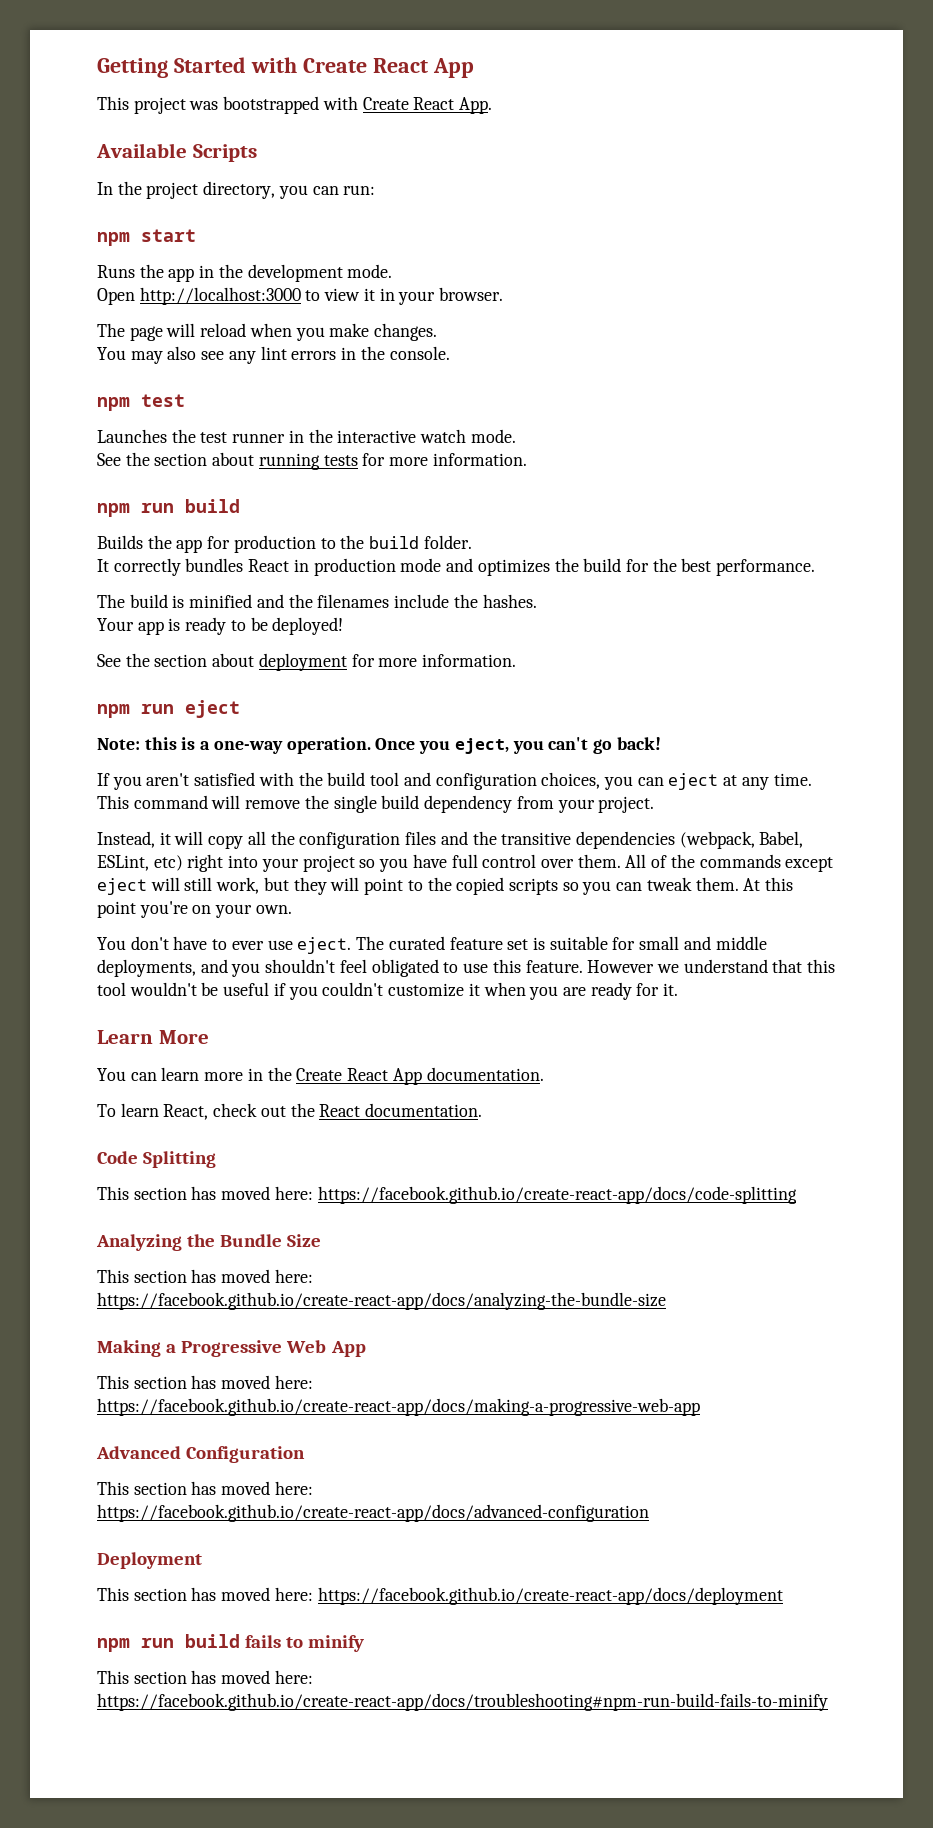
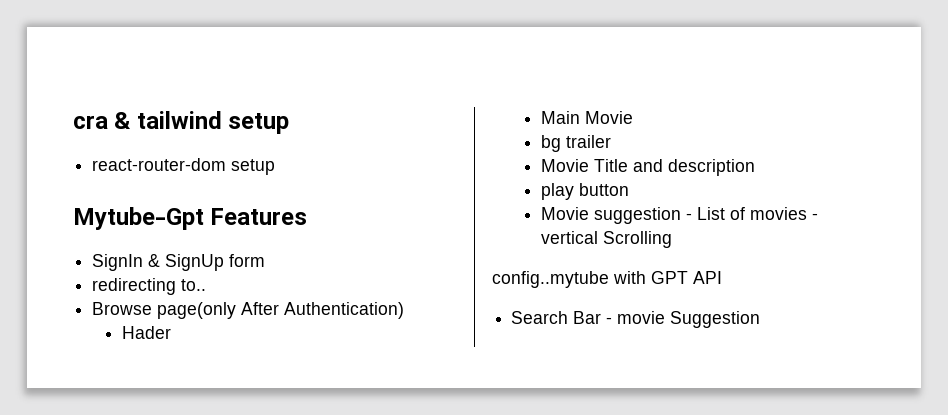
[97,57,474,78] [97,96,493,114] [96,143,257,162] [97,181,376,199] [97,229,196,246] [97,264,393,282] [97,287,504,305] [97,323,438,341] [97,346,450,364] [97,394,185,411] [97,429,516,443] [97,452,527,470] [97,499,240,517] [97,535,472,553] [97,558,816,576] [97,594,537,608] [97,617,344,635] [97,653,517,671] [97,700,240,718] [97,737,661,754] [97,772,812,790] [97,795,655,813] [97,831,804,849] [97,854,834,872] [97,877,794,895] [97,901,292,918] [97,936,767,954] [97,959,836,977] [97,982,679,1000] [97,1030,209,1044] [97,1067,544,1085] [97,1103,483,1120] [97,1151,217,1168] [97,1186,797,1204] [96,1234,322,1251] [97,1269,313,1283] [97,1292,666,1310] [97,1340,366,1357] [97,1375,313,1389] [97,1398,700,1416] [96,1446,306,1463] [97,1481,313,1495] [97,1504,649,1522] [97,1552,202,1569] [97,1587,783,1605] [97,1634,365,1652] [97,1670,313,1684] [97,1693,828,1711] Getting Started with Create React App // This project was bootstrapped with Create React App. // Available Scripts // In the project directory, you can run: // npm start // Runs the app in the development mode. // Open http://localhost:3000 to view it in your browser. // The page will reload when you make changes. // You may also see any lint errors in the console. // npm test // Launches the test runner in the interactive watch mode. // See the section about running tests for more information. // npm run build // Builds the app for production to the build folder. // It correctly bundles React in production mode and optimizes the build for the best performance. // The build is minified and the filenames include the hashes. // Your app is ready to be deployed! // See the section about deployment for more information. // npm run eject // Note: this is a one-way operation. Once you eject, you can't go back! // If you aren't satisfied with the build tool and configuration choices, you can eject at any time. This command will remove the single build dependency from your project. // Instead, it will copy all the configuration files and the transitive dependencies (webpack, Babel, ESLint, etc) right into your project so you have full control over them. All of the commands except eject will still work, but they will point to the copied scripts so you can tweak them. At this point you're on your own. // You don't have to ever use eject. The curated feature set is suitable for small and middle deployments, and you shouldn't feel obligated to use this feature. However we understand that this tool wouldn't be useful if you couldn't customize it when you are ready for it. // Learn More // You can learn more in the Create React App documentation. // To learn React, check out the React documentation. // Code Splitting // This section has moved here: https://facebook.github.io/create-react-app/docs/code-splitting // Analyzing the Bundle Size // This section has moved here: https://facebook.github.io/create-react-app/docs/analyzing-the-bundle-size // Making a Progressive Web App // This section has moved here: https://facebook.github.io/create-react-app/docs/making-a-progressive-web-app // Advanced Configuration // This section has moved here: https://facebook.github.io/create-react-app/docs/advanced-configuration // Deployment // This section has moved here: https://facebook.github.io/create-react-app/docs/deployment // npm run build fails to minify // This section has moved here: https://facebook.github.io/create-react-app/docs/troubleshooting#npm-run-build-fails-to-minify -> [73,111,290,134] [92,158,276,175] [73,207,308,230] [92,254,266,271] [92,278,207,295] [92,302,405,319] [121,326,171,339] [540,111,633,124] [540,135,611,152] [540,159,755,176] [540,183,629,200] [540,207,818,224] [540,231,672,248] [492,271,722,288] [511,311,761,328] cra & tailwind setup // react-router-dom setup // Mytube-Gpt Features // SignIn & SignUp form // redirecting to.. // Browse page(only After Authentication) // Hader // Main Movie // bg trailer // Movie Title and description // play button // Movie suggestion - List of movies - vertical Scrolling // config..mytube with GPT API // Search Bar - movie Suggestion

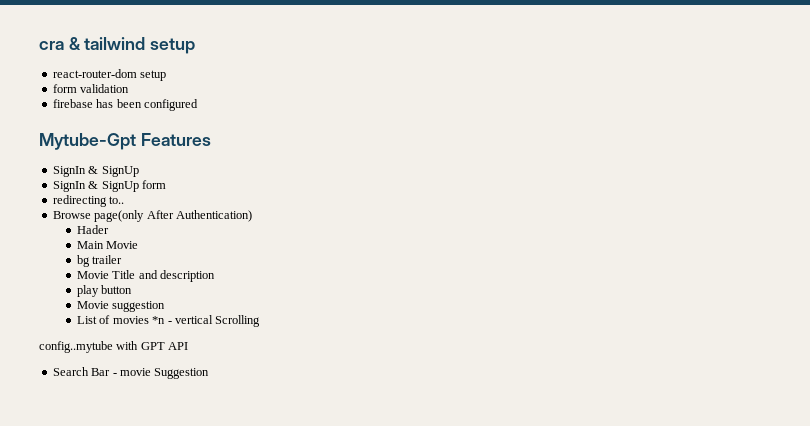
(276, 167) none -> [52,84,130,93] [52,99,198,111] // form validation // firebase has been configured
(225, 262) none -> [52,181,139,192] // SignIn & SignUp
[685,213,692,220] - -> (166, 306) //
(807, 213) none -> [152,316,166,324] *n

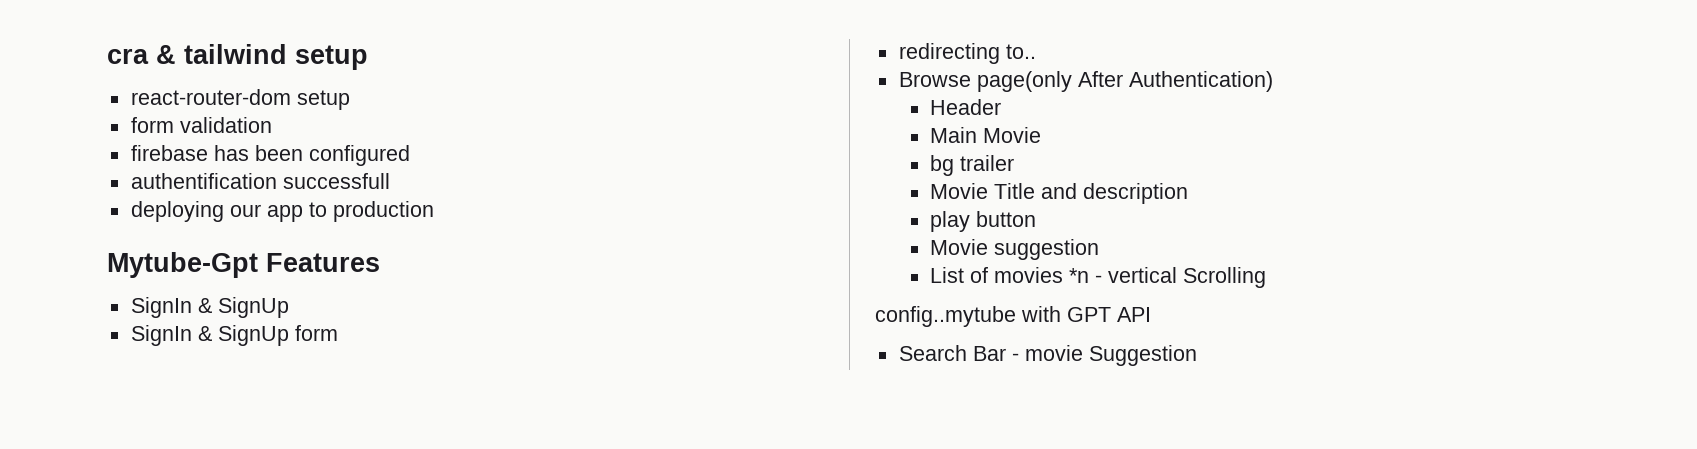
(198, 105) none -> [130,173,390,189] [130,201,434,222] // authentification successfull // deploying our app to production
[77,225,110,234] Hader -> [930,99,1002,115] Header

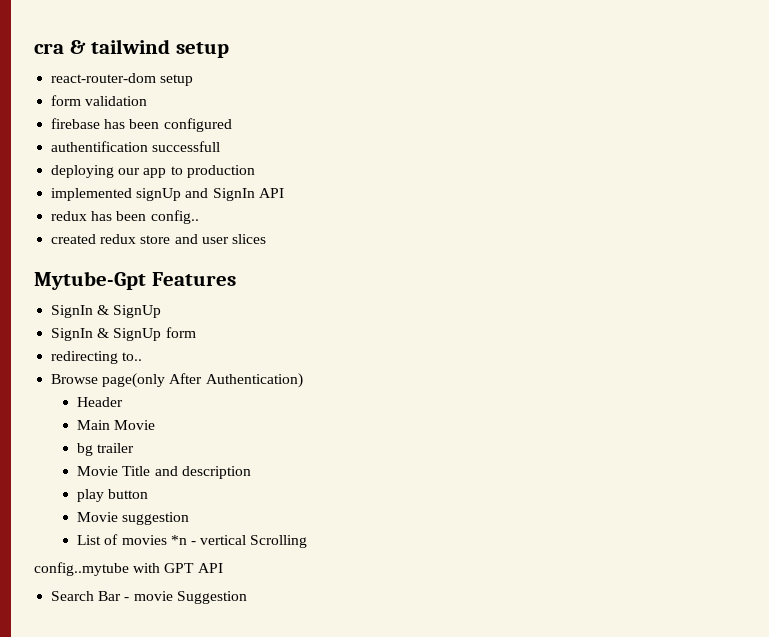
(434, 211) none -> [51,188,284,201] [51,210,199,224] [51,234,266,244] // implemented signUp and SignIn API // redux has been config.. // created redux store and user slices

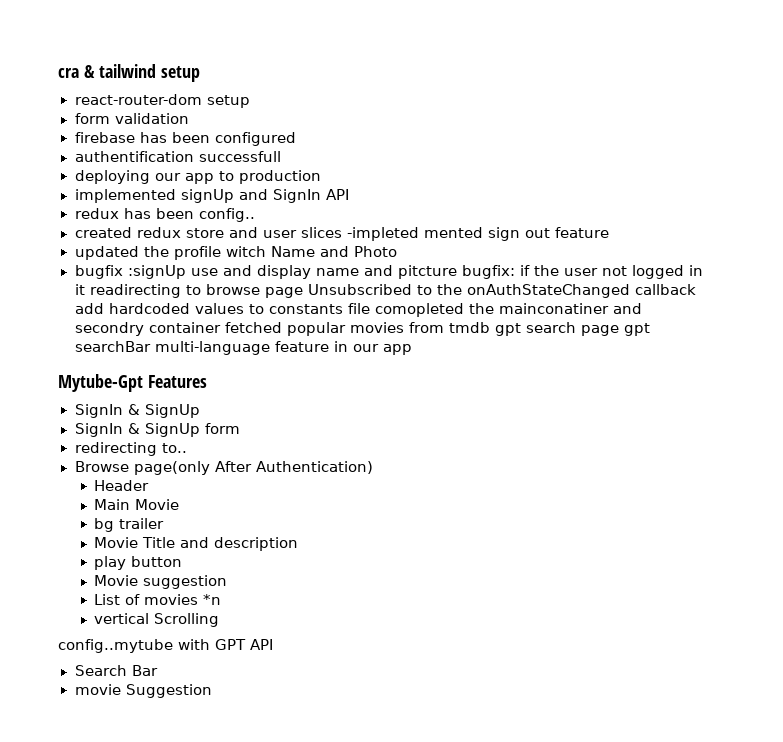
(266, 239) none -> [346,227,609,241] [74,246,397,260] [74,265,703,279] [74,284,696,298] [74,303,642,317] [74,322,650,336] [74,341,412,355] -impleted mented sign out feature // updated the profile witch Name and Photo // bugfix :signUp use and display name and pitcture bugfix: if the user not logged in it readirecting to browse page Unsubscribed to the onAuthStateChanged callback add hardcoded values to constants file comopleted the mainconatiner and secondry container fetched popular movies from tmdb gpt search page gpt searchBar multi-language feature in our app
[190,541,196,545] - -> (222, 599) //
[124,597,130,601] - -> (158, 670) //

